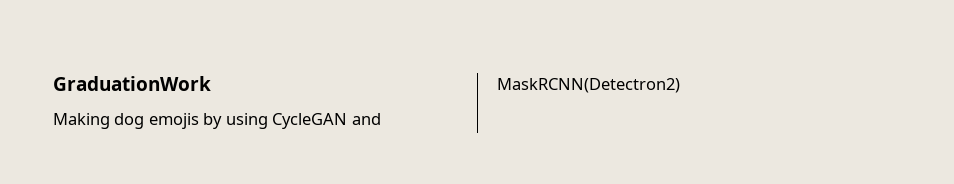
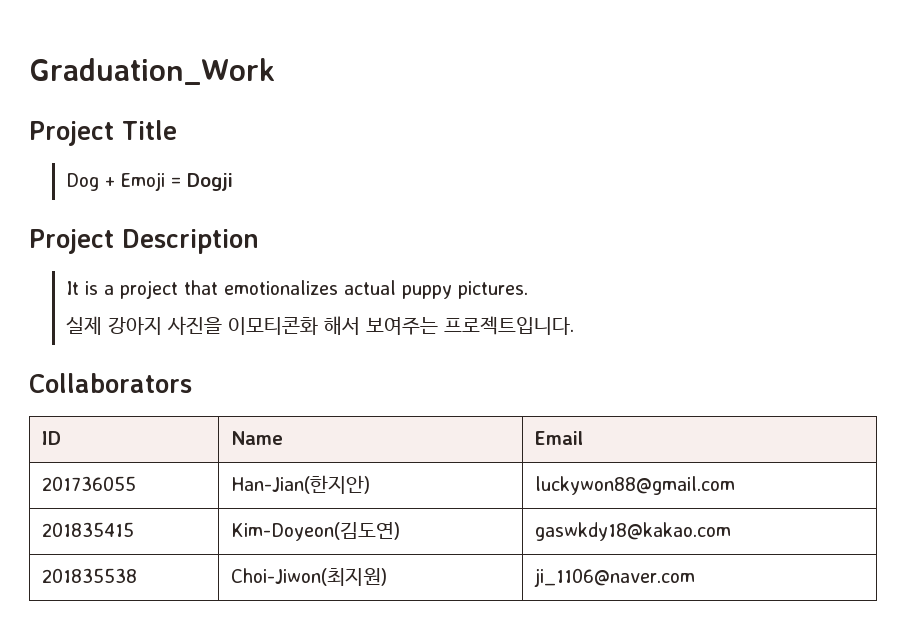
[53,76,211,91] [53,113,381,129] [497,78,680,93] GraduationWork // Making dog emojis by using CycleGAN and MaskRCNN(Detectron2) -> [29,58,275,85] [29,120,177,146] [65,172,233,191] [29,229,259,254] [65,280,528,299] [65,316,574,335] [29,373,192,393] [41,431,61,445] [230,431,283,445] [534,431,583,445] [41,476,136,491] [230,475,370,494] [534,476,735,495] [41,522,134,537] [230,522,400,541] [534,522,731,541] [41,568,137,583] [230,568,387,586] [533,568,695,587] Graduation_Work // Project Title // Dog + Emoji = Dogji // Project Description // It is a project that emotionalizes actual puppy pictures. // 실제 강아지 사진을 이모티콘화 해서 보여주는 프로젝트입니다. // Collaborators // ID | Name | Email // 201736055 | Han-Jian(한지안) | luckywon88@gmail.com // 201835415 | Kim-Doyeon(김도연) | gaswkdy18@kakao.com // 201835538 | Choi-Jiwon(최지원) | ji_1106@naver.com

